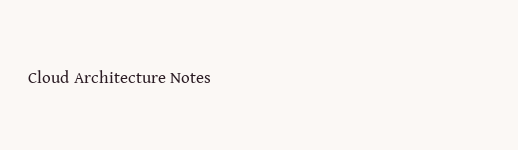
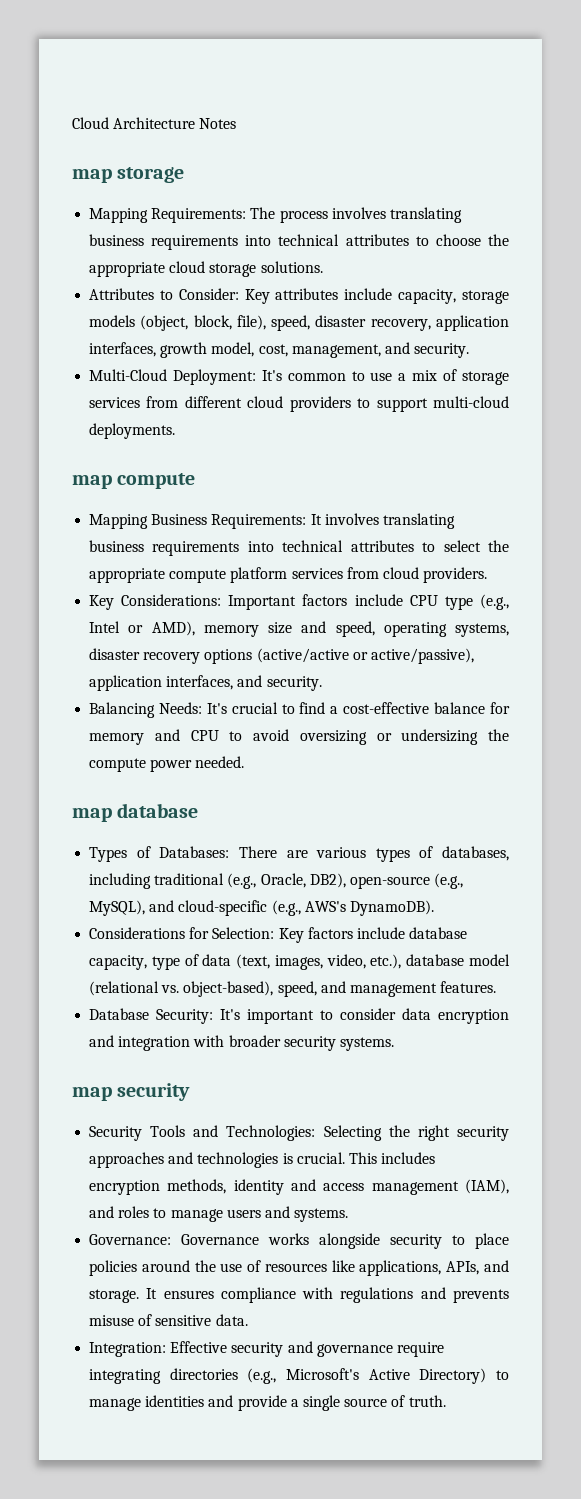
(212, 78) none -> [72,167,185,183] [89,207,462,223] [89,234,509,250] [89,261,323,277] [89,288,510,304] [89,315,509,331] [89,342,470,358] [89,369,509,385] [89,396,509,412] [89,423,176,439] [72,473,196,489] [89,513,455,529] [89,540,509,556] [89,567,488,583] [89,594,509,610] [89,621,509,637] [89,648,474,664] [89,675,322,691] [89,702,510,718] [89,729,509,745] [89,756,245,772] [72,803,199,822] [89,846,509,862] [89,873,464,889] [89,900,434,916] [89,927,468,943] [89,954,510,970] [89,981,497,997] [89,1008,509,1024] [89,1035,394,1051] [72,1083,191,1101] [89,1125,509,1141] [89,1152,436,1168] [89,1179,509,1195] [89,1206,349,1222] [89,1233,509,1249] [89,1260,509,1276] [89,1287,509,1303] [89,1314,248,1326] [89,1341,444,1357] [89,1368,509,1384] [89,1395,446,1411] // map storage // Mapping Requirements: The process involves translating business requirements into technical attributes to choose the appropriate cloud storage solutions. // Attributes to Consider: Key attributes include capacity, storage models (object, block, file), speed, disaster recovery, application interfaces, growth model, cost, management, and security. // Multi-Cloud Deployment: It's common to use a mix of storage services from different cloud providers to support multi-cloud deployments. // map compute // Mapping Business Requirements: It involves translating business requirements into technical attributes to select the appropriate compute platform services from cloud providers. // Key Considerations: Important factors include CPU type (e.g., Intel or AMD), memory size and speed, operating systems, disaster recovery options (active/active or active/passive), application interfaces, and security. // Balancing Needs: It's crucial to find a cost-effective balance for memory and CPU to avoid oversizing or undersizing the compute power needed. // map database // Types of Databases: There are various types of databases, including traditional (e.g., Oracle, DB2), open-source (e.g., MySQL), and cloud-specific (e.g., AWS's DynamoDB). // Considerations for Selection: Key factors include database capacity, type of data (text, images, video, etc.), database model (relational vs. object-based), speed, and management features. // Database Security: It's important to consider data encryption and integration with broader security systems. // map security // Security Tools and Technologies: Selecting the right security approaches and technologies is crucial. This includes encryption methods, identity and access management (IAM), and roles to manage users and systems. // Governance: Governance works alongside security to place policies around the use of resources like applications, APIs, and storage. It ensures compliance with regulations and prevents misuse of sensitive data. // Integration: Effective security and governance require integrating directories (e.g., Microsoft's Active Directory) to manage identities and provide a single source of truth.

